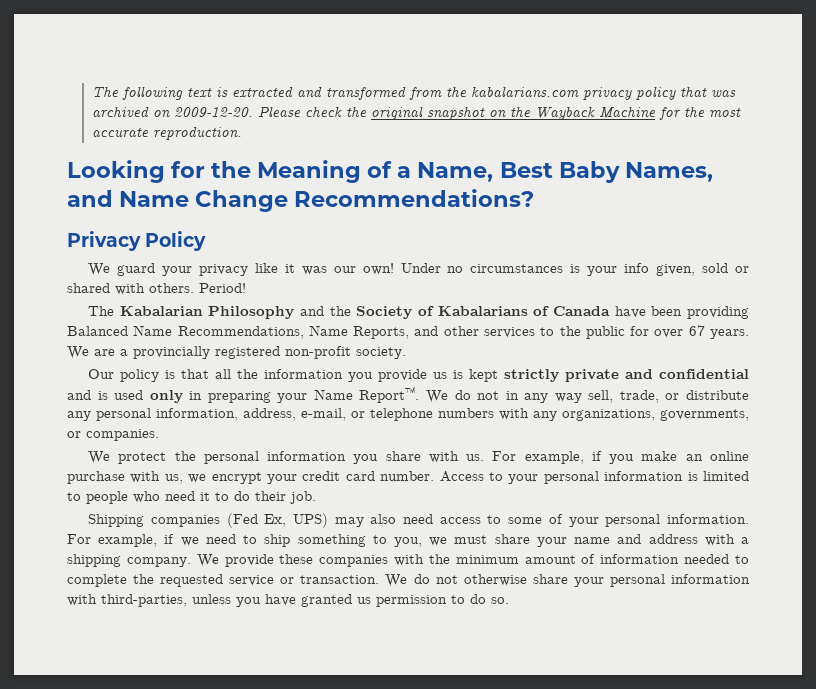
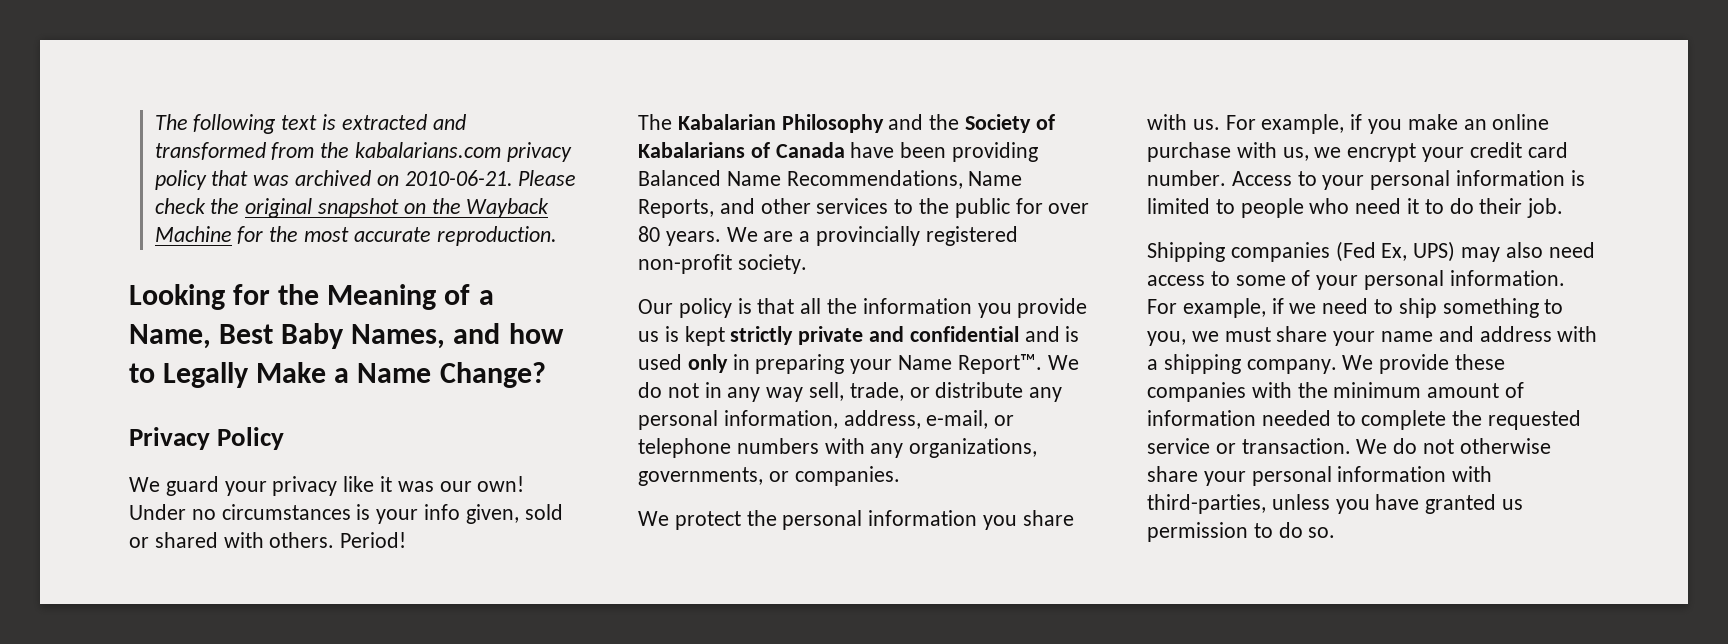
[173,107,253,117] 2009-12-20. -> [404,170,513,186] 2010-06-21.
[119,189,535,212] Name Change Recommendations? -> [508,323,564,344] [129,362,546,388] how to Legally Make a Name Change?
[688,325,705,336] 67 -> [638,226,660,242] 80

